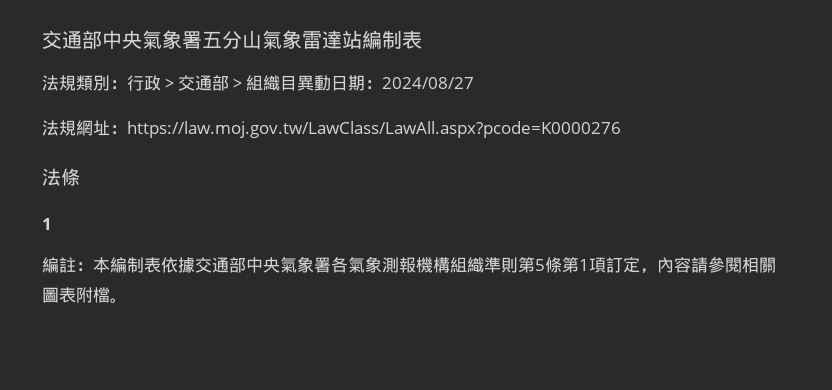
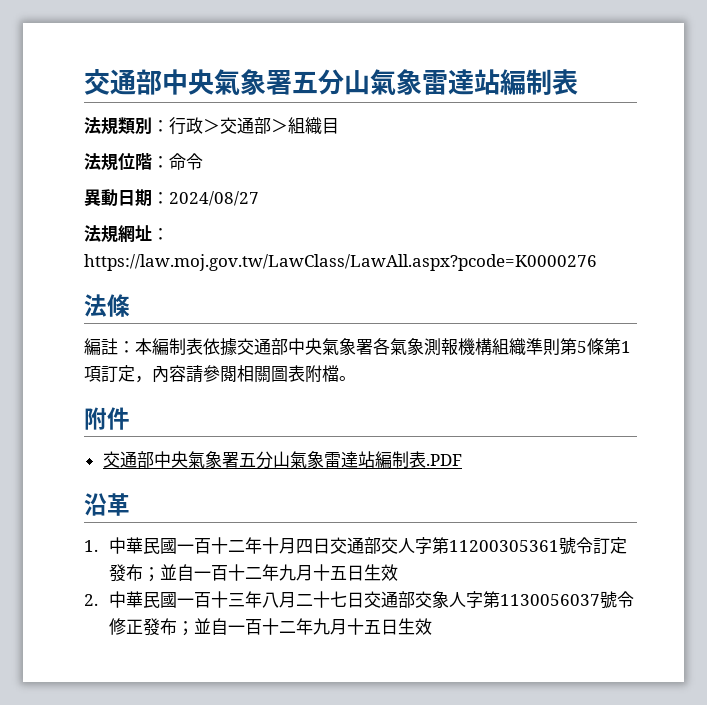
(297, 83) none -> [84,153,203,171] // 法規位階：命令 //
[42,218,52,230] // 1 -> (130, 305) none
(127, 300) none -> [84,407,130,430] [102,451,462,469] [84,493,130,516] [84,537,628,555] [109,564,399,582] [84,591,635,609] [109,618,433,636] // 附件 // 交通部中央氣象署五分山氣象雷達站編制表.PDF // 沿革 // 1.中華民國一百十二年十月四日交通部交人字第11200305361號令訂定發布；並自一百十二年九月十五日生效 // 2.中華民國一百十三年八月二十七日交通部交象人字第1130056037號令修正發布；並自一百十二年九月十五日生效

